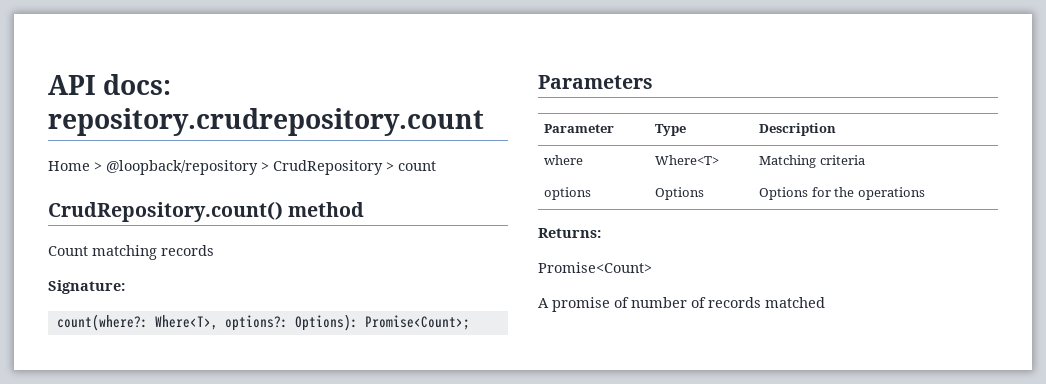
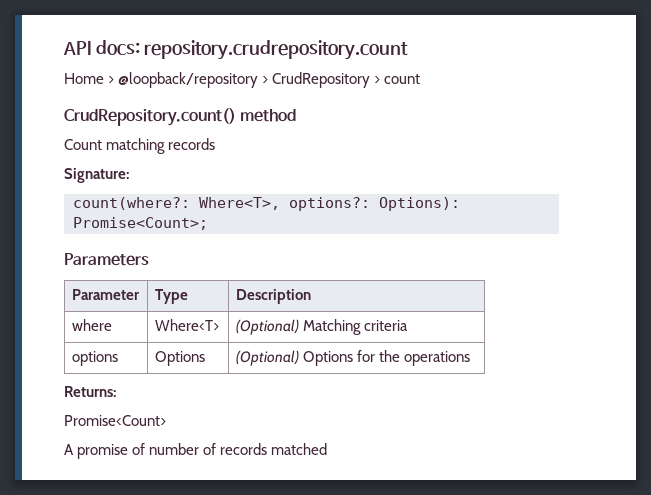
(720, 160) none -> [235,319,299,335] (Optional)
(705, 193) none -> [235,350,299,366] (Optional)

